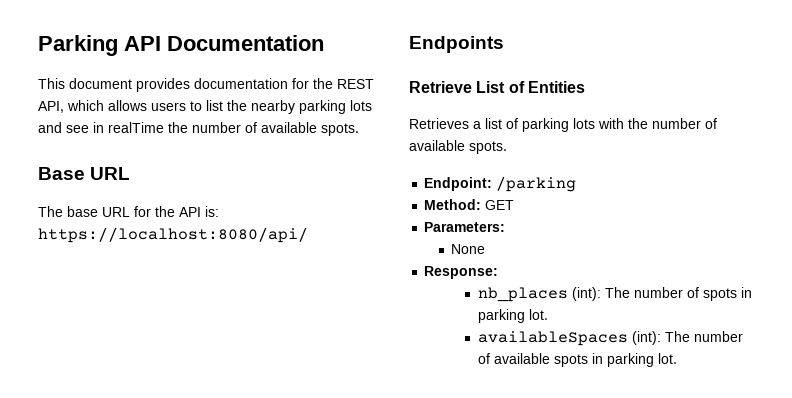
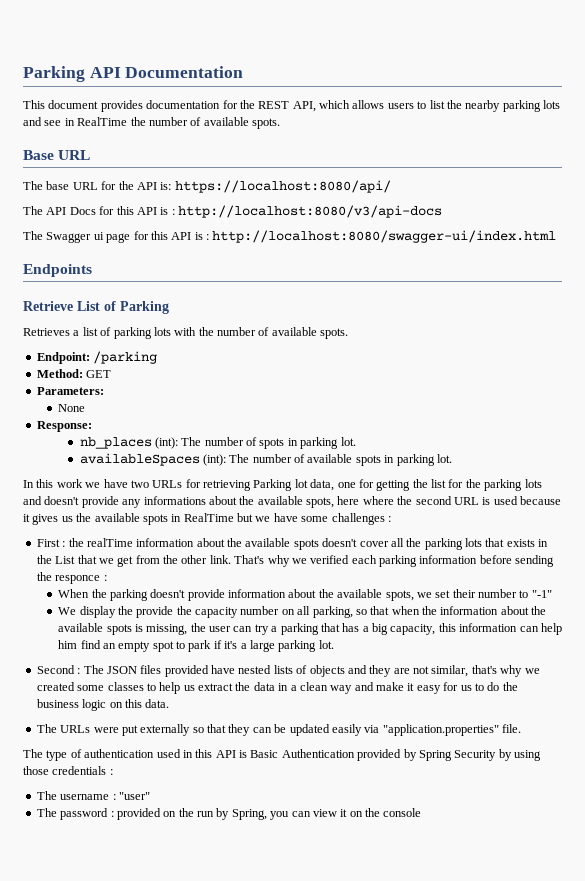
[108,122,164,133] realTime -> [77,117,128,126] RealTime
(308, 235) none -> [23,205,442,218] [23,230,557,243] // The API Docs for this API is : http://localhost:8080/v3/api-docs // The Swagger ui page for this API is : http://localhost:8080/swagger-ui/index.html
[527,81,585,93] Entities -> [120,301,169,314] Parking
(677, 358) none -> [23,479,542,491] [23,496,561,508] [23,513,391,525] [36,538,549,550] [36,555,555,567] [36,572,107,584] [58,589,552,601] [58,606,547,618] [58,623,562,635] [58,640,334,652] [36,665,540,677] [36,682,518,694] [36,699,170,711] [36,724,521,736] [23,749,541,761] [23,766,113,775] [36,791,150,800] [36,808,422,820] // In this work we have two URLs for retrieving Parking lot data, one for getting the list for the parking lots and doesn't provide any informations about the available spots, here where the second URL is used because it gives us the available spots in RealTime but we have some challenges : // First : the realTime information about the available spots doesn't cover all the parking lots that exists in the List that we get from the other link. That's why we verified each parking information before sending the responce : // When the parking doesn't provide information about the available spots, we set their number to "-1" // We display the provide the capacity number on all parking, so that when the information about the available spots is missing, the user can try a parking that has a big capacity, this information can help him find an empty spot to park if it's a large parking lot. // Second : The JSON files provided have nested lists of objects and they are not similar, that's why we created some classes to help us extract the data in a clean way and make it easy for us to do the business logic on this data. // The URLs were put externally so that they can be updated easily via "application.properties" file. // The type of authentication used in this API is Basic Authentication provided by Spring Security by using those credentials : // The username : "user" // The password : provided on the run by Spring, you can view it on the console

